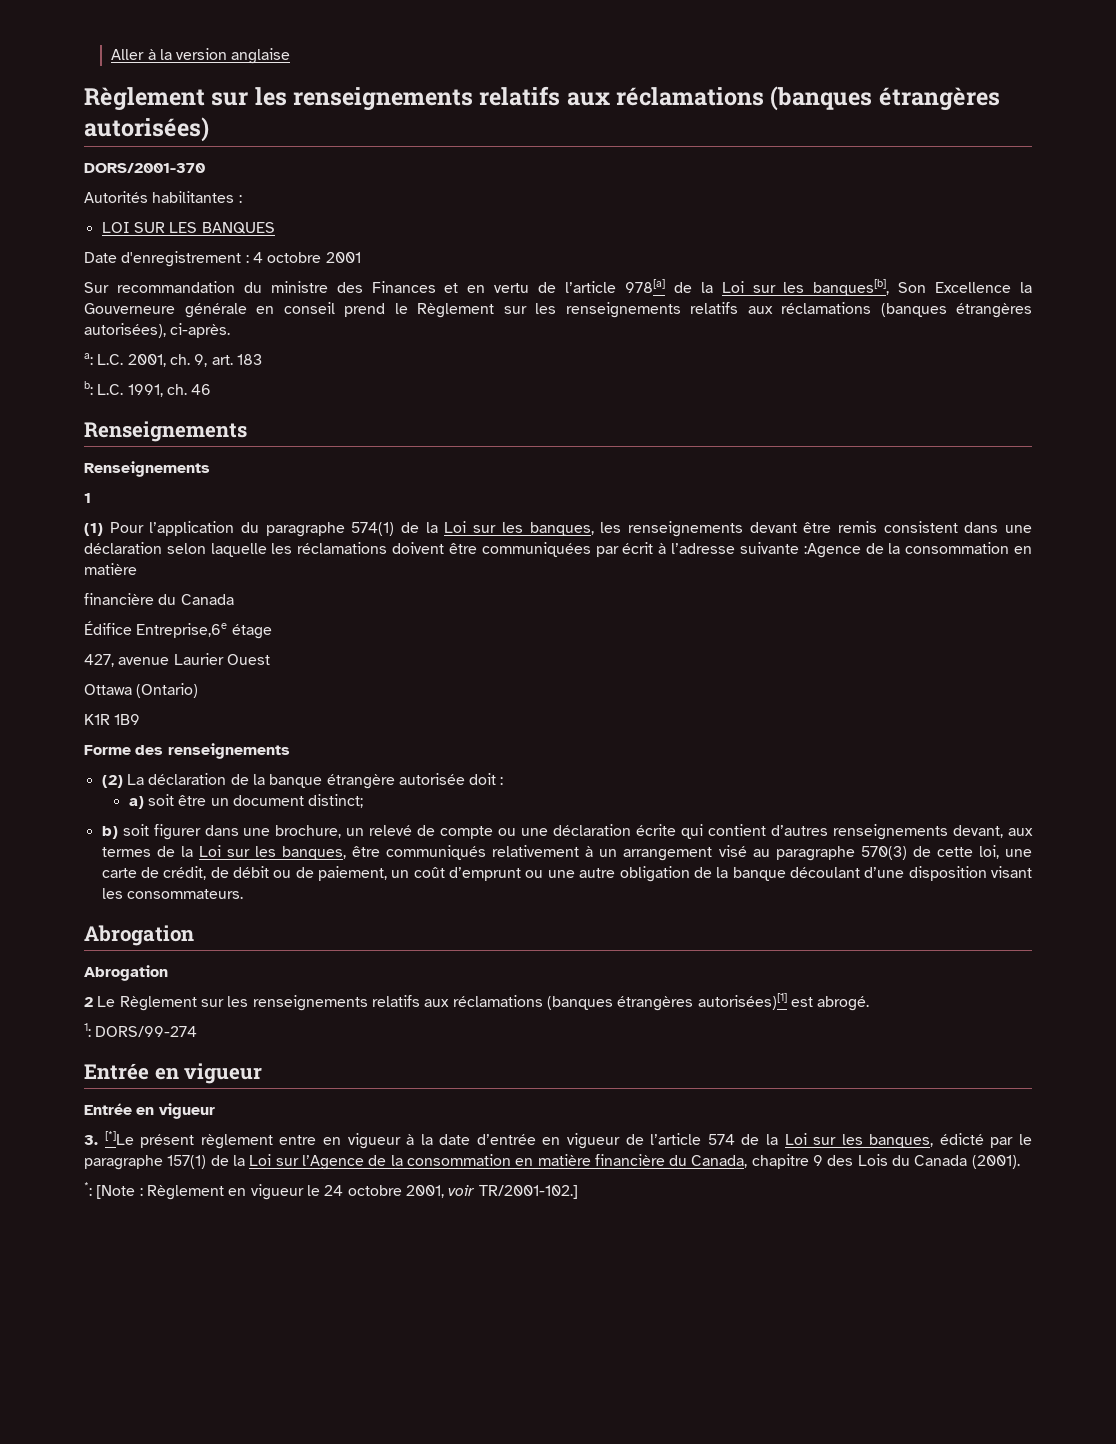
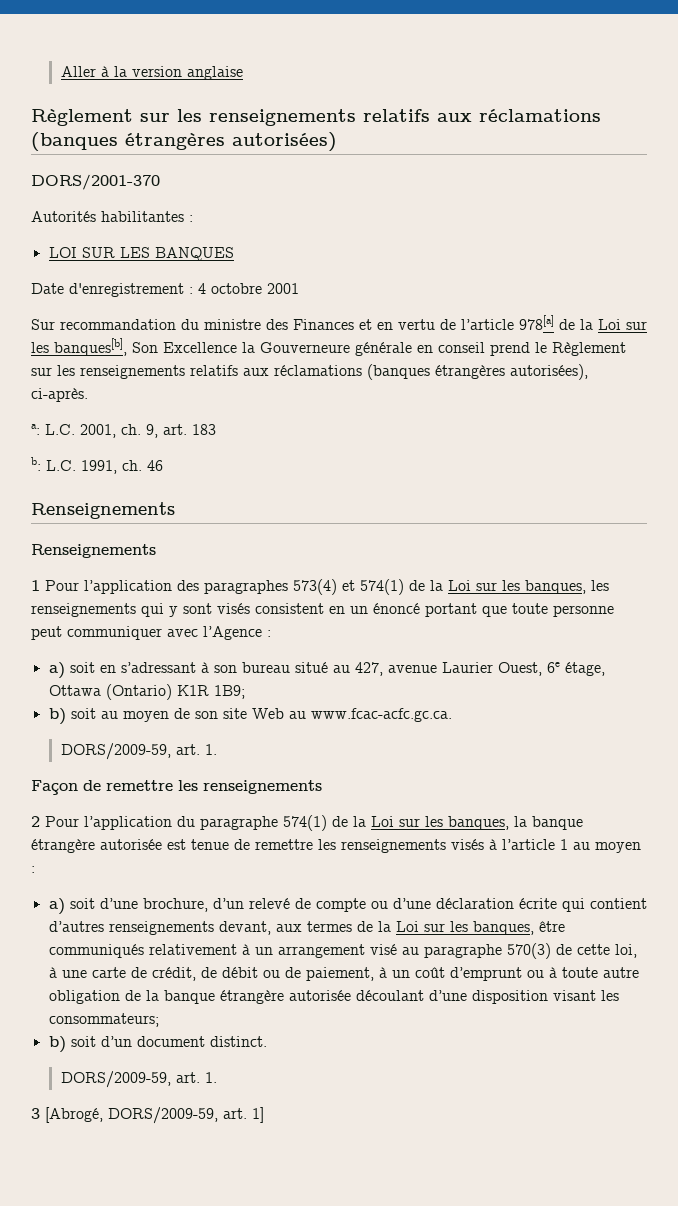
[84,523,103,536] // (1) -> [45,579,609,595] [31,603,614,617] [31,626,271,640] [48,662,605,679] [48,684,245,700] [48,708,452,725] [60,743,217,760] [31,780,322,795] [31,816,40,827] Pour l’application des paragraphes 573(4) et 574(1) de la Loi sur les banques, les renseignements qui y sont visés consistent en un énoncé portant que toute personne peut communiquer avec l’Agence : // a) soit en s’adressant à son bureau situé au 427, avenue Laurier Ouest, 6e étage, Ottawa (Ontario) K1R 1B9; // b) soit au moyen de son site Web au www.fcac-acfc.gc.ca. // DORS/2009-59, art. 1. // Façon de remettre les renseignements // 2
[600,521,1033,537] [84,542,1033,558] [84,563,137,575] [84,593,234,605] [84,621,272,639] [84,653,270,667] [84,683,199,698] [84,714,141,725] [84,743,290,759] [101,773,504,789] [128,794,364,809] [101,824,365,840] les renseignements devant être remis consistent dans une déclaration selon laquelle les réclamations doivent être communiquées par écrit à l’adresse suivante :Agence de la consommation en matière // financière du Canada // Édifice Entreprise,6e étage // 427, avenue Laurier Ouest // Ottawa (Ontario) // K1R 1B9 // Forme des renseignements // (2) La déclaration de la banque étrangère autorisée doit : // a) soit être un document distinct; // b) soit figurer dans une brochure, un -> [514,816,583,830] [31,839,641,853] [31,866,35,873] [48,898,244,915] la banque étrangère autorisée est tenue de remettre les renseignements visés à l’article 1 au moyen : // a) soit d’une brochure, d’un
[521,828,549,836] une -> [392,898,431,909] d’une
(999, 852) none -> [48,967,57,978] à
(388, 873) none -> [378,967,387,978] à
[547,870,575,878] une -> [548,967,598,978] à toute
(786, 874) none -> [219,990,351,1004] étrangère autorisée
[126,889,243,899] [84,925,194,946] [84,965,168,981] [84,993,870,1011] [84,1023,198,1037] [84,1063,263,1084] [84,1103,215,1119] [84,1131,1033,1149] [84,1154,1020,1170] [84,1182,578,1200] consommateurs. // Abrogation // Abrogation // 2 Le Règlement sur les renseignements relatifs aux réclamations (banques étrangères autorisées)[1] est abrogé. // 1: DORS/99-274 // Entrée en vigueur // Entrée en vigueur // 3. [*]Le présent règlement entre en vigueur à la date d’entrée en vigueur de l’article 574 de la Loi sur les banques, édicté par le paragraphe 157(1) de la Loi sur l’Agence de la consommation en matière financière du Canada, chapitre 9 des Lois du Canada (2001). // *: [Note : Règlement en vigueur le 24 octobre 2001, voir TR/2001-102.] -> [48,1013,159,1027] [48,1036,267,1053] [60,1071,217,1088] [31,1107,264,1124] consommateurs; // b) soit d’un document distinct. // DORS/2009-59, art. 1. // 3 [Abrogé, DORS/2009-59, art. 1]

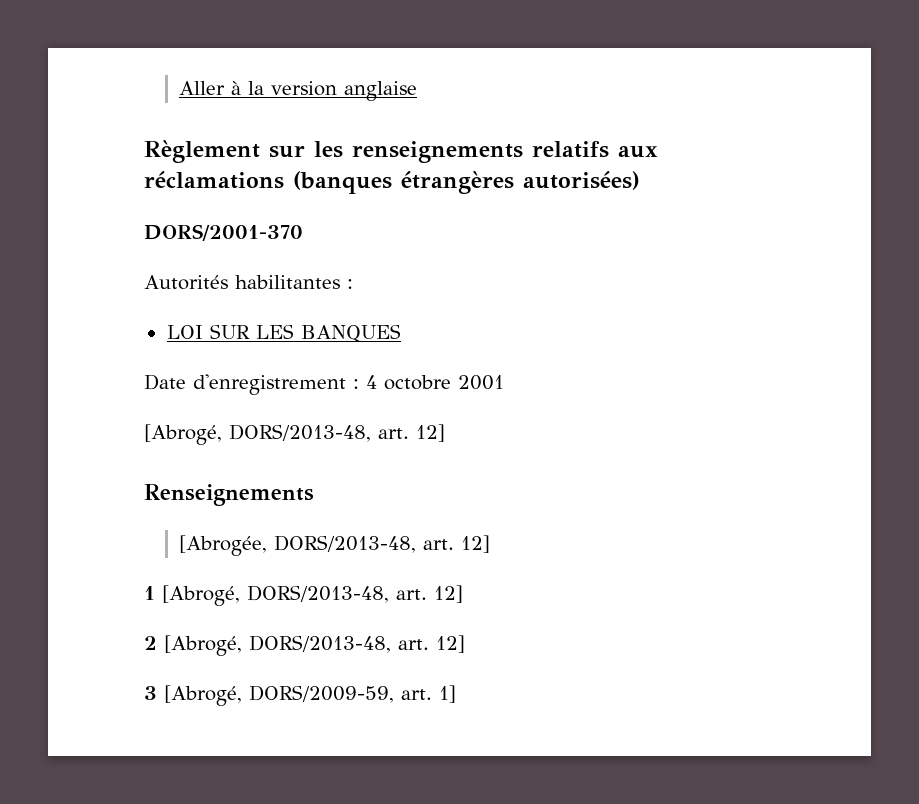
[31,315,647,330] [31,338,626,356] [31,364,588,380] [31,388,88,402] [31,424,216,438] [31,457,163,474] [31,502,175,519] [31,544,156,558] [31,579,609,595] [31,603,614,617] [31,626,271,640] [48,662,605,679] [48,684,245,700] [48,708,452,725] [60,743,217,760] [31,780,322,795] [31,815,583,831] [31,839,641,853] [31,866,35,873] [48,898,647,915] [48,921,565,935] [48,943,637,959] [48,967,639,981] [48,990,619,1004] [48,1013,159,1027] [48,1036,267,1053] [60,1071,217,1088] Sur recommandation du ministre des Finances et en vertu de l’article 978[a] de la Loi sur les banques[b], Son Excellence la Gouverneure générale en conseil prend le Règlement sur les renseignements relatifs aux réclamations (banques étrangères autorisées), ci-après. // a: L.C. 2001, ch. 9, art. 183 // b: L.C. 1991, ch. 46 // Renseignements // Renseignements // 1 Pour l’application des paragraphes 573(4) et 574(1) de la Loi sur les banques, les renseignements qui y sont visés consistent en un énoncé portant que toute personne peut communiquer avec l’Agence : // a) soit en s’adressant à son bureau situé au 427, avenue Laurier Ouest, 6e étage, Ottawa (Ontario) K1R 1B9; // b) soit au moyen de son site Web au www.fcac-acfc.gc.ca. // DORS/2009-59, art. 1. // Façon de remettre les renseignements // 2 Pour l’application du paragraphe 574(1) de la Loi sur les banques, la banque étrangère autorisée est tenue de remettre les renseignements visés à l’article 1 au moyen : // a) soit d’une brochure, d’un relevé de compte ou d’une déclaration écrite qui contient d’autres renseignements devant, aux termes de la Loi sur les banques, être communiqués relativement à un arrangement visé au paragraphe 570(3) de cette loi, à une carte de crédit, de débit ou de paiement, à un coût d’emprunt ou à toute autre obligation de la banque étrangère autorisée découlant d’une disposition visant les consommateurs; // b) soit d’un document distinct. // DORS/2009-59, art. 1. -> [144,424,445,445] [144,484,314,506] [179,535,491,556] [144,585,463,606] [144,635,465,656] [Abrogé, DORS/2013-48, art. 12] // Renseignements // [Abrogée, DORS/2013-48, art. 12] // 1 [Abrogé, DORS/2013-48, art. 12] // 2 [Abrogé, DORS/2013-48, art. 12]

